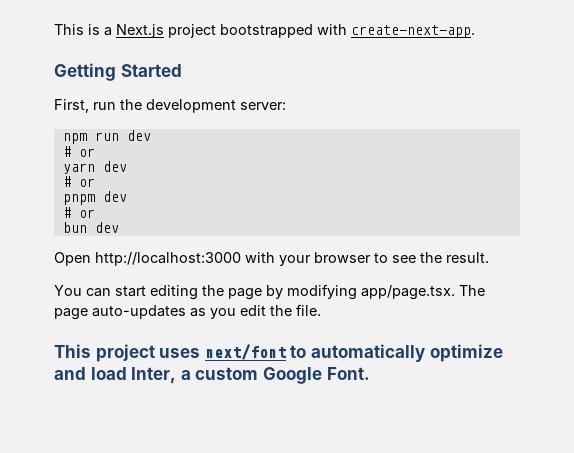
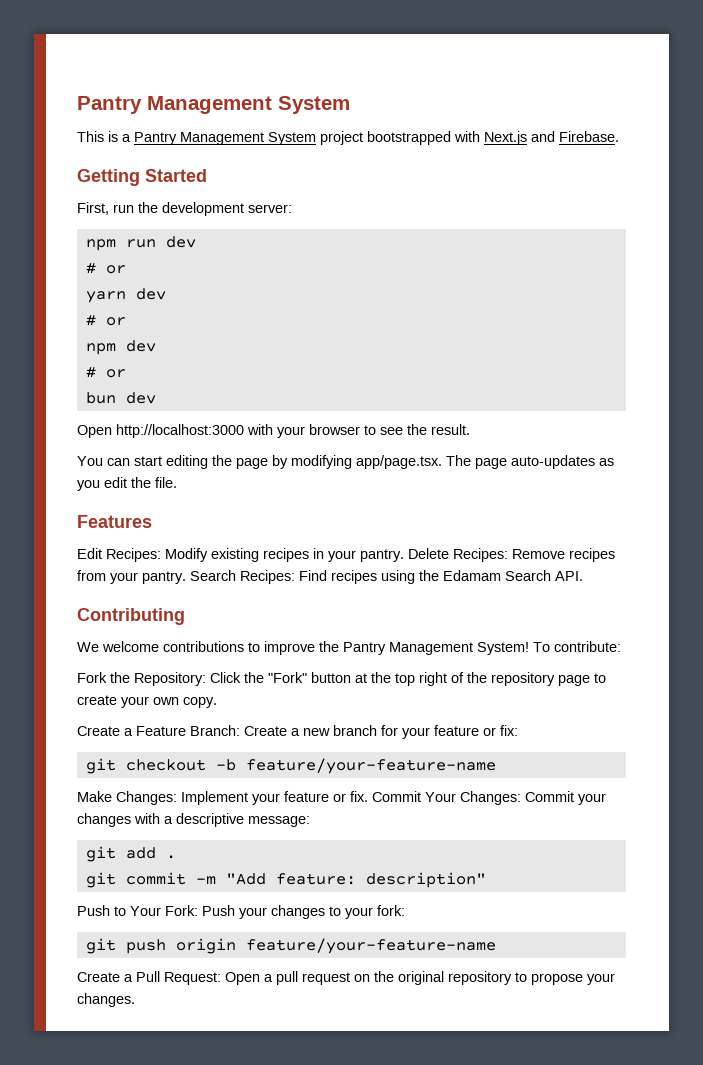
[54,24,475,38] This is a Next.js project bootstrapped with create-next-app. -> [77,96,350,114] [77,131,619,145] Pantry Management System // This is a Pantry Management System project bootstrapped with Next.js and Firebase.
[62,194,95,205] pnpm -> [85,343,116,355] npm
[54,344,503,362] [54,367,370,384] This project uses next/font to automatically optimize and load Inter, a custom Google Font. -> [77,515,152,528] [77,548,615,562] [77,570,583,584] [77,608,185,625] [77,641,621,655] [77,672,606,686] [77,695,217,708] [77,725,518,739] [85,758,496,774] [77,791,606,805] [77,813,310,827] [85,846,176,862] [85,872,486,888] [77,905,405,919] [85,938,496,954] [77,971,615,985] [77,993,135,1007] Features // Edit Recipes: Modify existing recipes in your pantry. Delete Recipes: Remove recipes from your pantry. Search Recipes: Find recipes using the Edamam Search API. // Contributing // We welcome contributions to improve the Pantry Management System! To contribute: // Fork the Repository: Click the "Fork" button at the top right of the repository page to create your own copy. // Create a Feature Branch: Create a new branch for your feature or fix: // git checkout -b feature/your-feature-name // Make Changes: Implement your feature or fix. Commit Your Changes: Commit your changes with a descriptive message: // git add . // git commit -m "Add feature: description" // Push to Your Fork: Push your changes to your fork: // git push origin feature/your-feature-name // Create a Pull Request: Open a pull request on the original repository to propose your changes.

